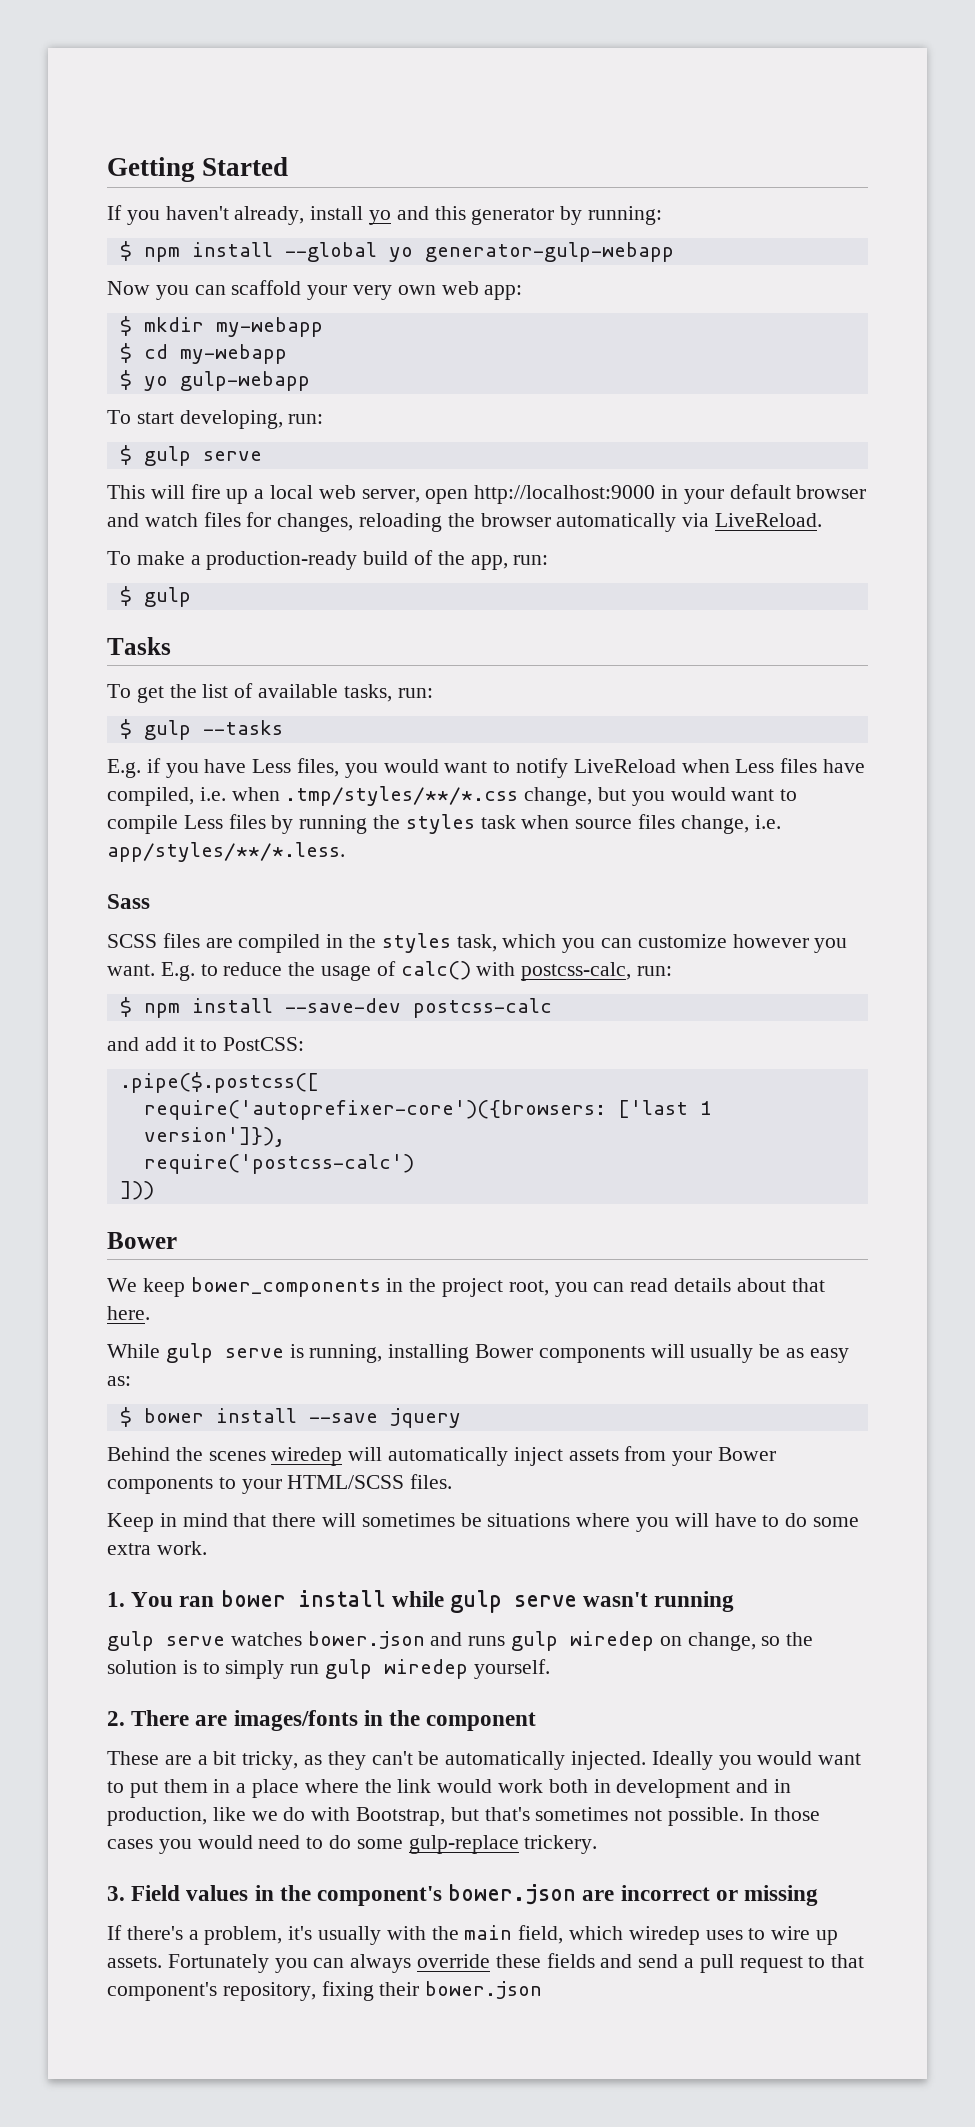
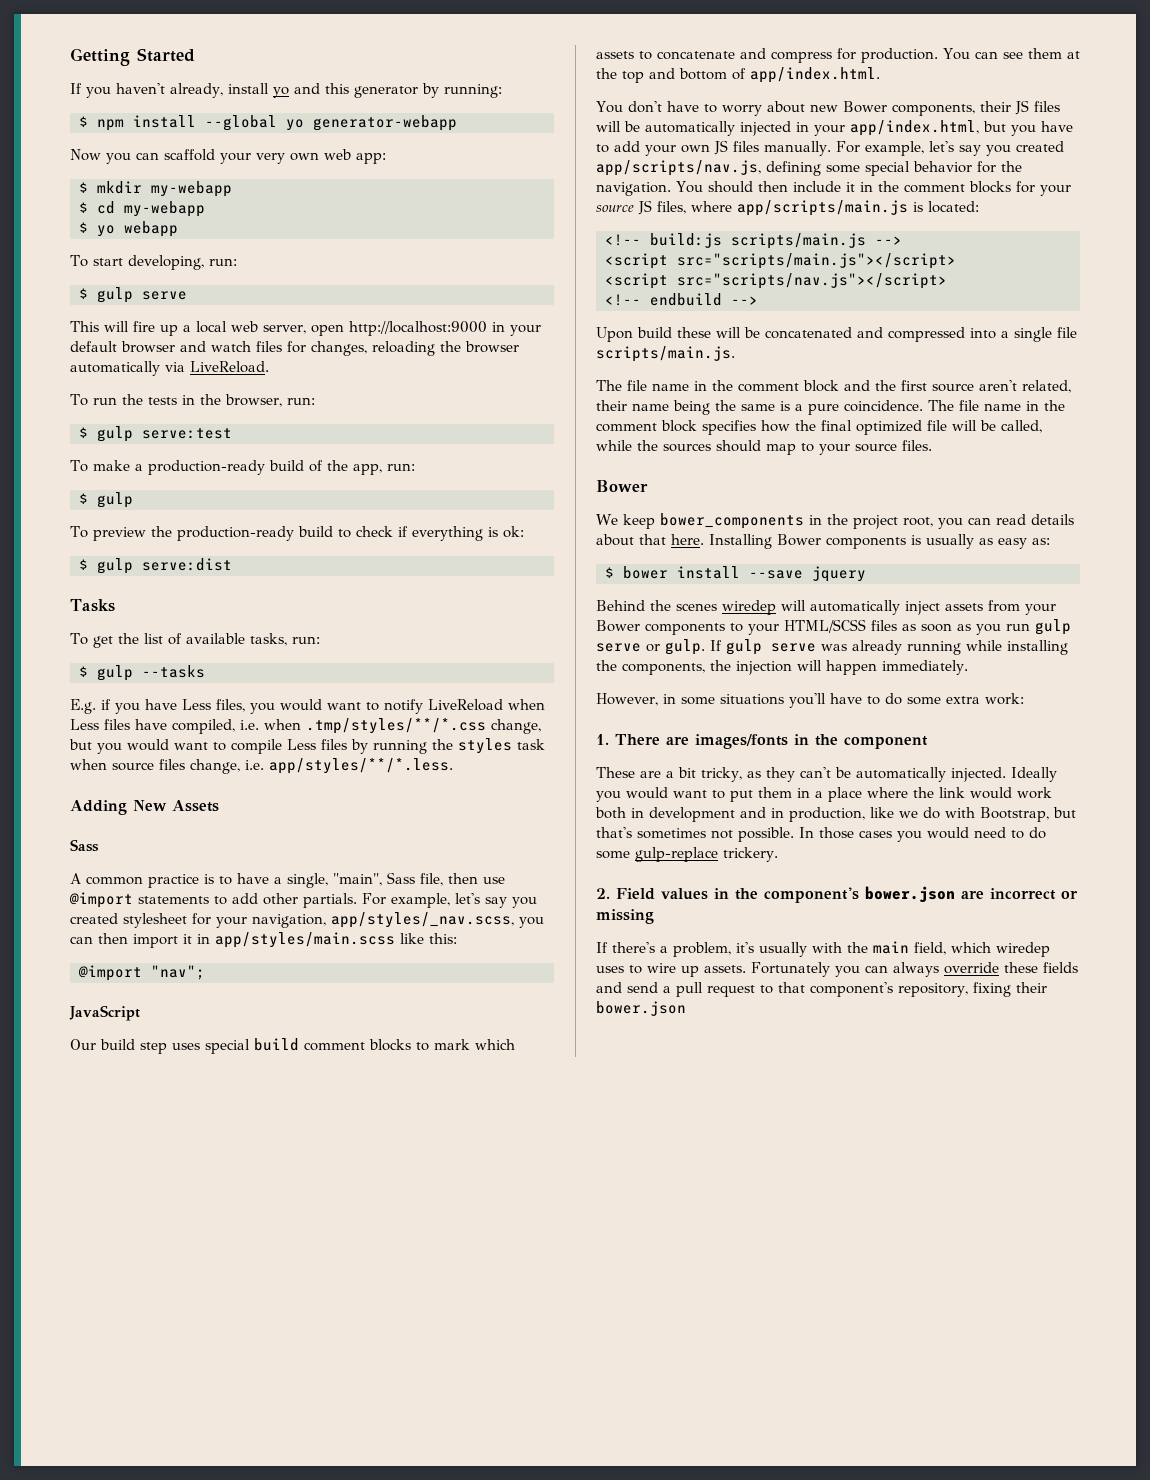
[424,242,674,262] generator-gulp-webapp -> [313,115,457,131] generator-webapp
[179,371,310,391] gulp-webapp -> [124,221,178,237] webapp
(823, 520) none -> [70,394,315,407] [79,426,232,442] // To run the tests in the browser, run: // $ gulp serve:test
(191, 597) none -> [70,526,524,541] [79,558,232,574] // To preview the production-ready build to check if everything is ok: // $ gulp serve:dist
[107,894,150,909] [107,933,848,953] [107,961,673,981] [119,997,552,1018] [107,1037,305,1051] [119,1072,319,1093] [143,1100,712,1120] [143,1127,285,1147] [143,1154,414,1174] [119,1181,154,1200] Sass // SCSS files are compiled in the styles task, which you can customize however you want. E.g. to reduce the usage of calc() with postcss-calc, run: // $ npm install --save-dev postcss-calc // and add it to PostCSS: // .pipe($.postcss([ // require('autoprefixer-core')({browsers: ['last 1 version']}), // require('postcss-calc') // ])) -> [70,800,219,815] [70,839,99,852] [70,872,505,888] [69,892,537,908] [70,912,544,928] [70,932,457,948] [78,965,205,981] [69,1005,140,1021] [70,1038,515,1054] [596,48,1080,63] [596,67,880,83] [596,100,1060,116] [596,120,1073,136] [596,140,1064,156] [596,160,1022,176] [596,181,1071,196] [596,200,979,216] [605,233,902,249] [605,253,956,269] [605,273,947,289] [605,293,758,306] [596,327,1077,342] [596,346,735,362] [596,380,1071,393] [596,400,1065,415] [596,420,1042,435] [596,440,932,455] Adding New Assets // Sass // A common practice is to have a single, "main", Sass file, then use @import statements to add other partials. For example, let's say you created stylesheet for your navigation, app/styles/_nav.scss, you can then import it in app/styles/main.scss like this: // @import "nav"; // JavaScript // Our build step uses special build comment blocks to mark which assets to concatenate and compress for production. You can see them at the top and bottom of app/index.html. // You don't have to worry about new Bower components, their JS files will be automatically injected in your app/index.html, but you have to add your own JS files manually. For example, let's say you created app/scripts/nav.js, defining some special behavior for the navigation. You should then include it in the comment blocks for your source JS files, where app/scripts/main.js is located: // <!-- build:js scripts/main.js --> // <script src="scripts/main.js"></script> // <script src="scripts/nav.js"></script> // <!-- endbuild --> // Upon build these will be concatenated and compressed into a single file scripts/main.js. // The file name in the comment block and the first source aren't related, their name being the same is a pure coincidence. The file name in the comment block specifies how the final optimized file will be called, while the sources should map to your source files.
[107,1343,781,1363] // While gulp serve is running, installing Bower components will usually be -> [709,534,974,549] Installing Bower components is usually
[410,1474,453,1489] [107,1513,709,1532] files. // Keep in mind that there will sometimes be situations where you will -> [871,619,1071,635] [596,639,1068,655] [596,660,968,675] [596,693,826,708] files as soon as you run gulp serve or gulp. If gulp serve was already running while installing the components, the injection will happen immediately. // However, in some situations you'll
[156,1541,207,1555] work. -> [985,693,1024,705] work:
[131,1590,735,1613] [107,1631,814,1651] [107,1659,550,1679] [107,1711,125,1726] You ran bower install while gulp serve wasn't running // gulp serve watches bower.json and runs gulp wiredep on change, so the solution is to simply run gulp wiredep yourself. // 2. -> (609, 739) none
[107,1886,125,1901] 3. -> [596,888,610,899] 2.

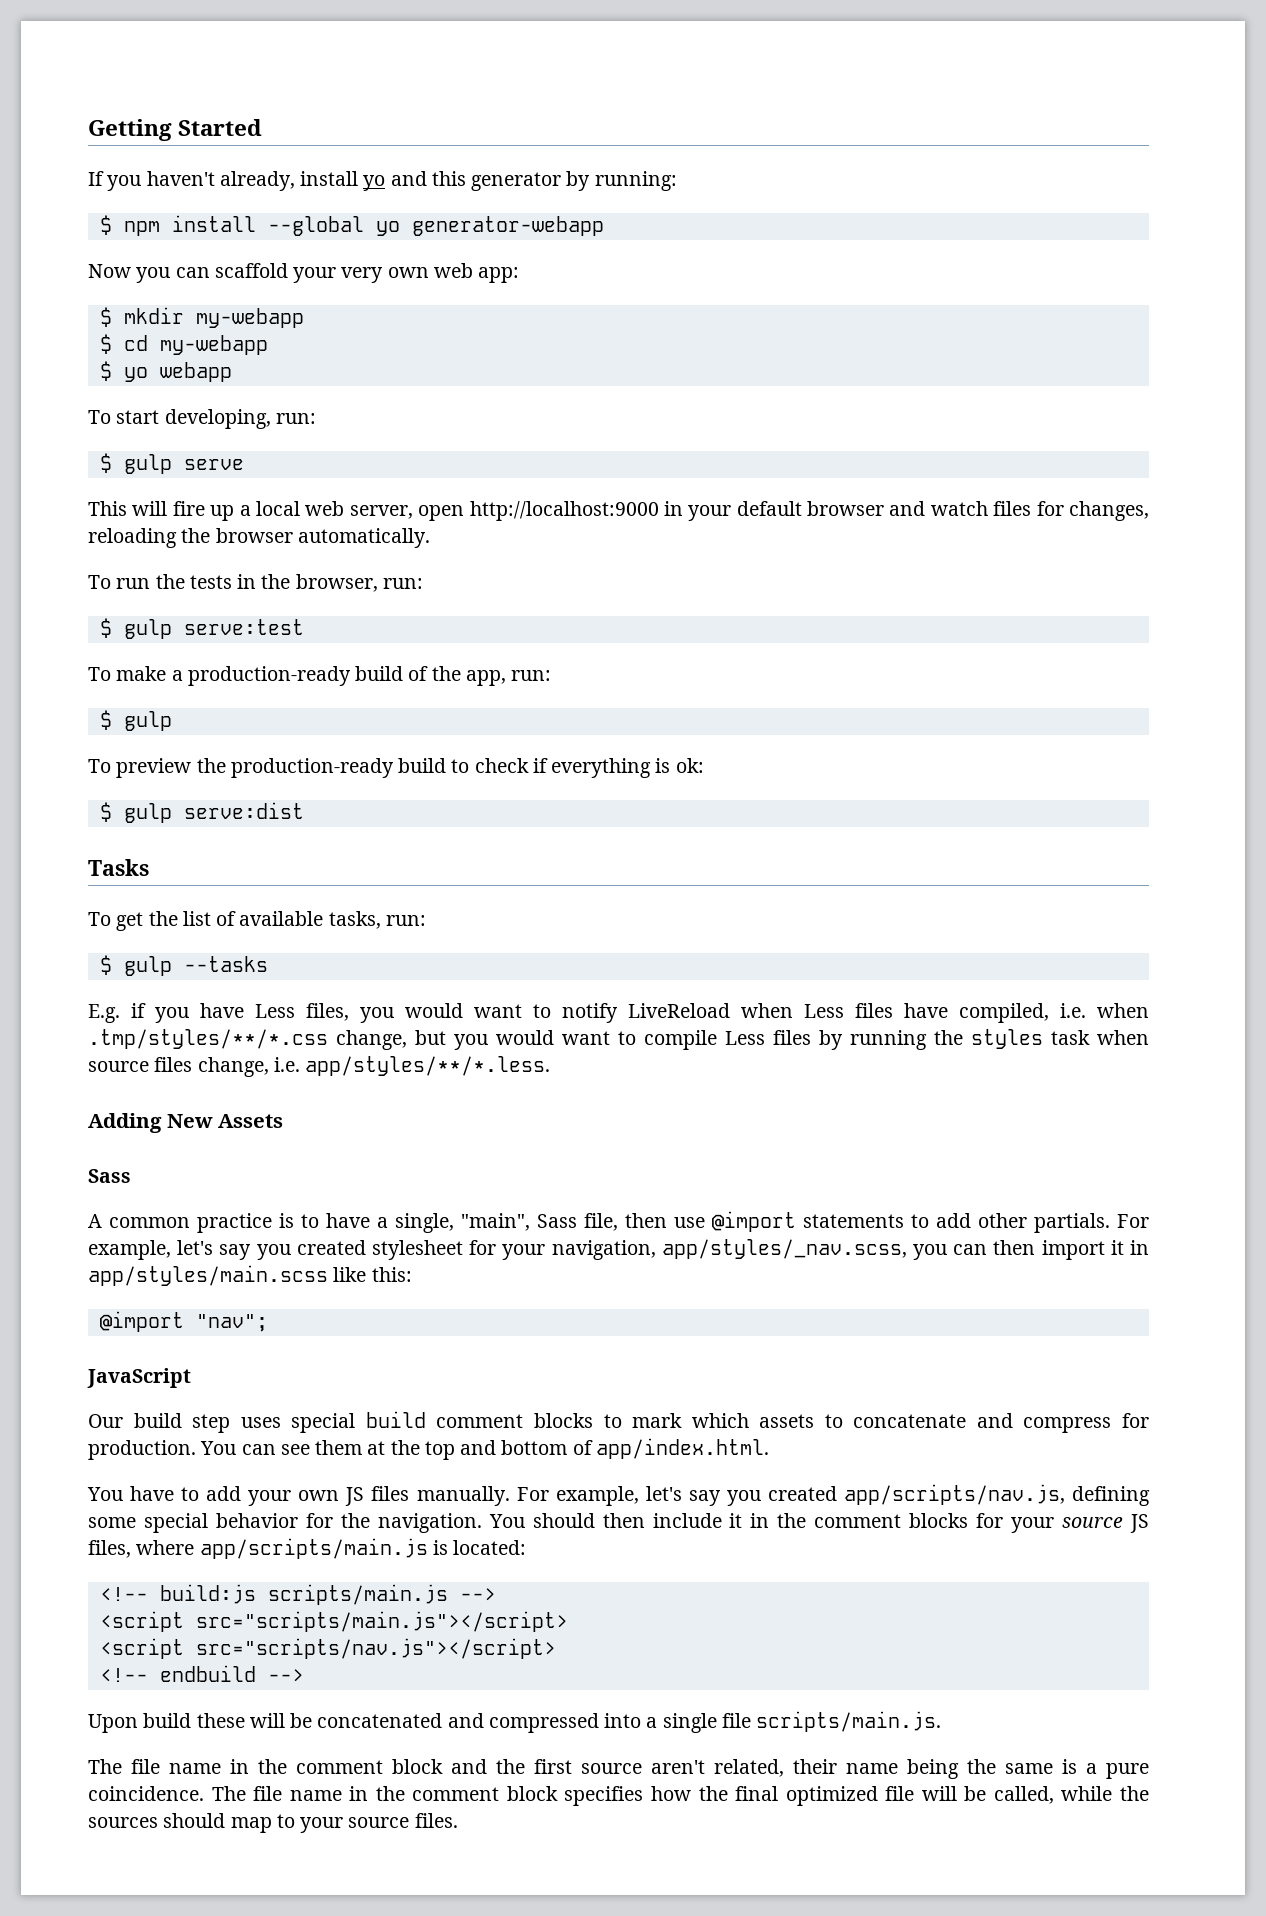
[70,361,269,376] automatically via LiveReload. -> [297,528,430,548] automatically.
[627,100,1060,116] [596,120,1036,136] don't have to worry about new Bower components, their JS files will be automatically injected in your app/index.html, but you -> (123, 1494) none
[596,480,648,492] [596,513,1074,529] [596,534,1050,549] [605,566,866,582] [596,600,1056,615] [596,619,1071,635] [596,639,1068,655] [596,660,968,675] [596,693,1024,708] [596,734,928,749] [596,767,1057,782] [596,787,1052,802] [595,807,1076,822] [596,827,1046,842] [596,847,778,862] [596,886,1078,903] [596,909,654,924] [596,941,1050,957] [596,962,1078,977] [596,982,1047,997] [596,1001,686,1016] // Bower // We keep bower_components in the project root, you can read details about that here. Installing Bower components is usually as easy as: // $ bower install --save jquery // Behind the scenes wiredep will automatically inject assets from your Bower components to your HTML/SCSS files as soon as you run gulp serve or gulp. If gulp serve was already running while installing the components, the injection will happen immediately. // However, in some situations you'll have to do some extra work: // 1. There are images/fonts in the component // These are a bit tricky, as they can't be automatically injected. Ideally you would want to put them in a place where the link would work both in development and in production, like we do with Bootstrap, but that's sometimes not possible. In those cases you would need to do some gulp-replace trickery. // 2. Field values in the component's bower.json are incorrect or missing // If there's a problem, it's usually with the main field, which wiredep uses to wire up assets. Fortunately you can always override these fields and send a pull request to that component's repository, fixing their bower.json -> (458, 1820) none

